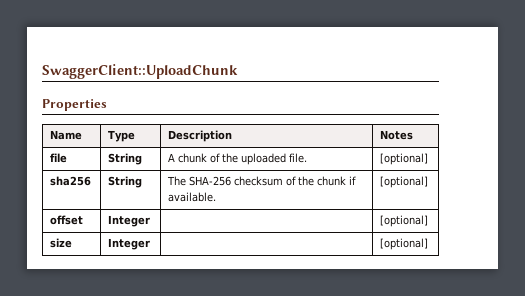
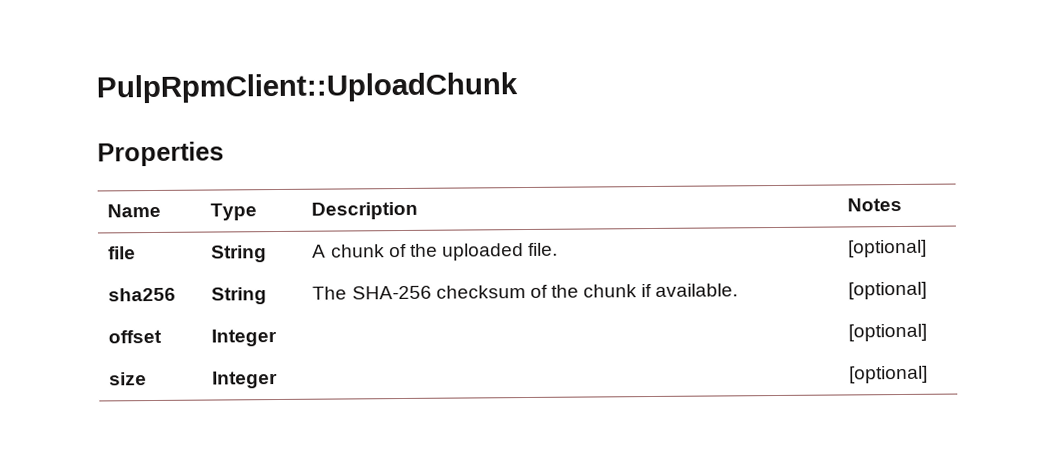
[42,64,238,79] SwaggerClient::UploadChunk -> [96,72,518,104] PulpRpmClient::UploadChunk

